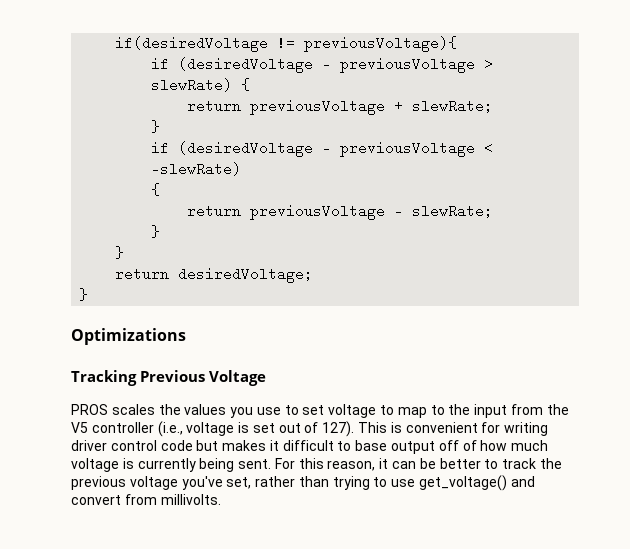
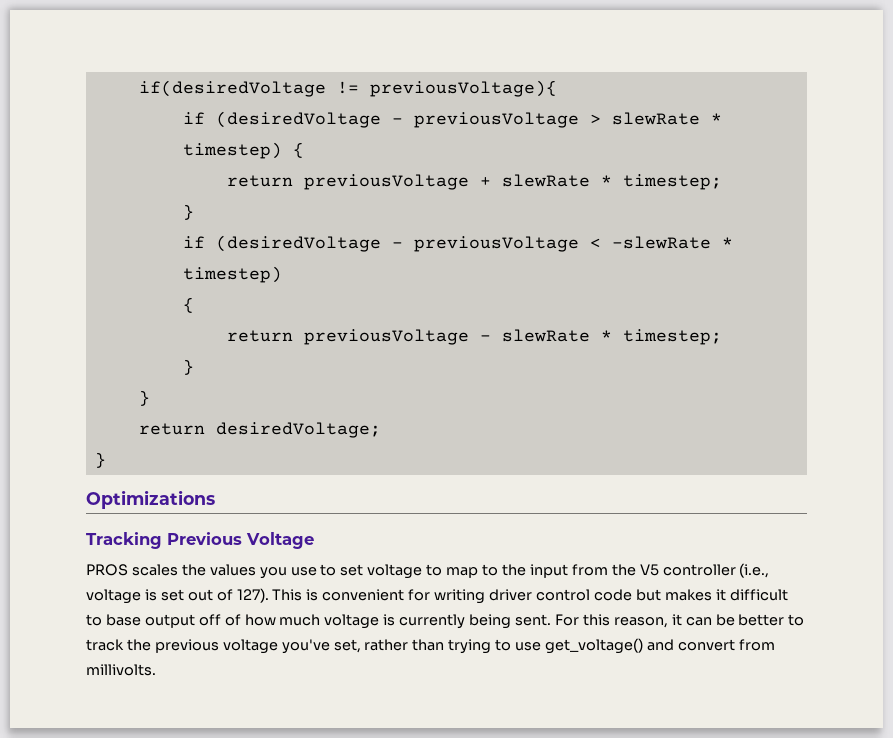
[151,78,233,92] slewRate) -> [611,112,722,125] [182,142,282,159] slewRate * timestep)
[412,99,494,113] slewRate; -> [501,174,722,190] slewRate * timestep;
[151,162,242,176] -slewRate) -> [611,236,733,249] [182,266,282,283] -slewRate * timestep)
[412,204,494,218] slewRate; -> [501,329,722,345] slewRate * timestep;

